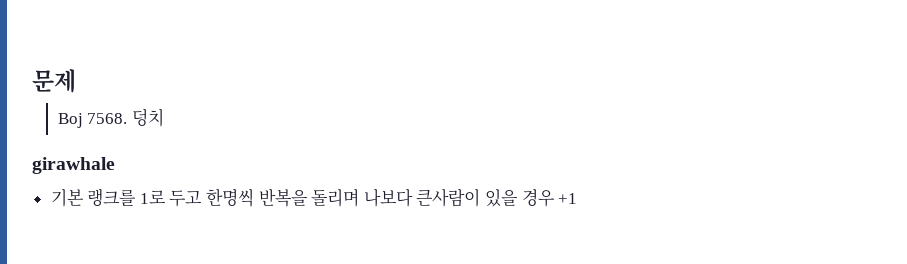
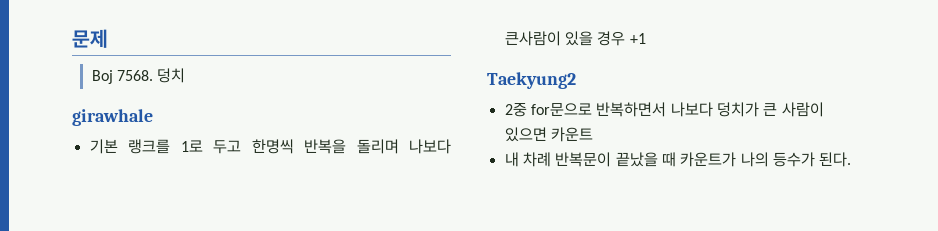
(578, 198) none -> [487,72,576,89] [504,102,824,117] [504,127,593,142] [504,152,852,167] // Taekyung2 // 2중 for문으로 반복하면서 나보다 덩치가 큰 사람이 있으면 카운트 // 내 차례 반복문이 끝났을 때 카운트가 나의 등수가 된다.

